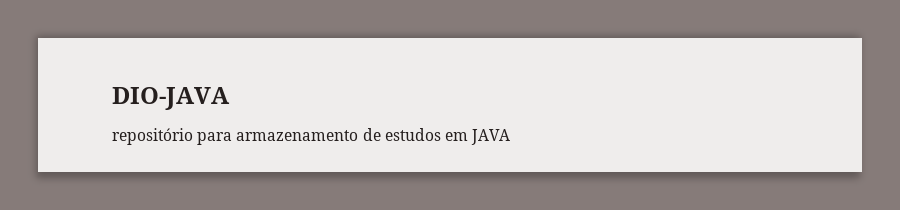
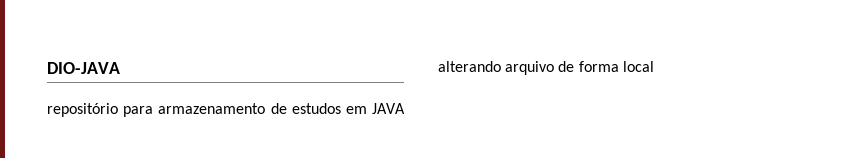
(511, 137) none -> [438,61,654,75] alterando arquivo de forma local

